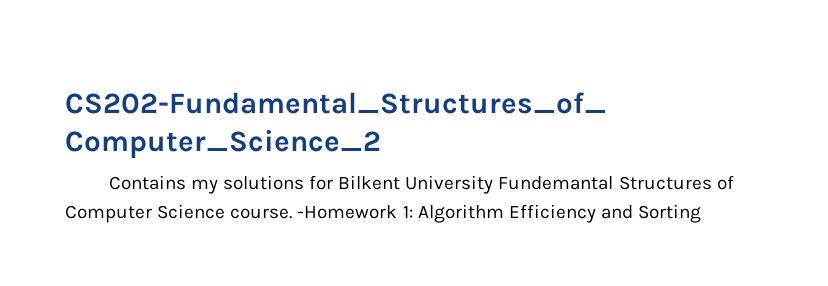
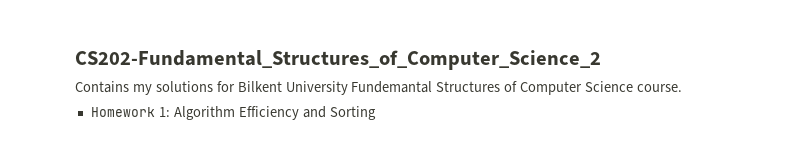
[297,205,398,219] -Homework -> [90,107,155,117] // Homework

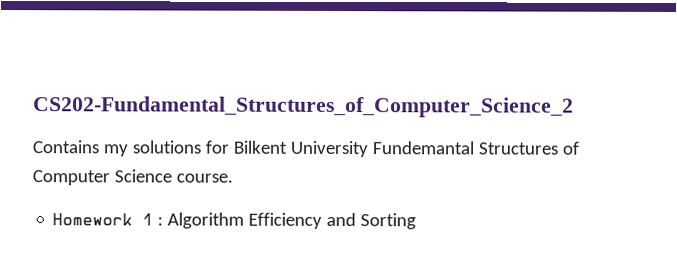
[158,107,170,117] 1: -> [142,213,164,226] 1 :

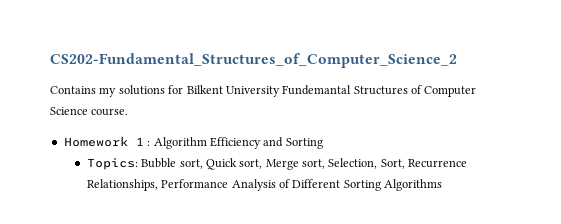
(417, 221) none -> [86,158,468,170] [86,179,442,191] // Topics: Bubble sort, Quick sort, Merge sort, Selection, Sort, Recurrence Relationships, Performance Analysis of Different Sorting Algorithms

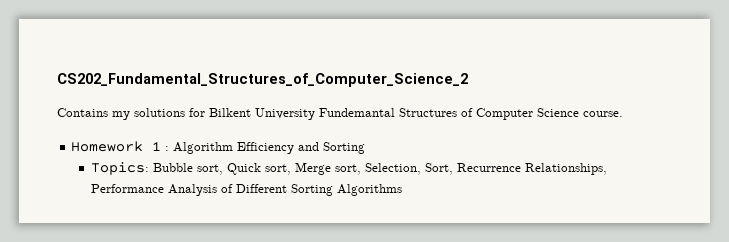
[50,53,457,68] CS202-Fundamental_Structures_of_Computer_Science_2 -> [57,73,468,87] CS202_Fundamental_Structures_of_Computer_Science_2

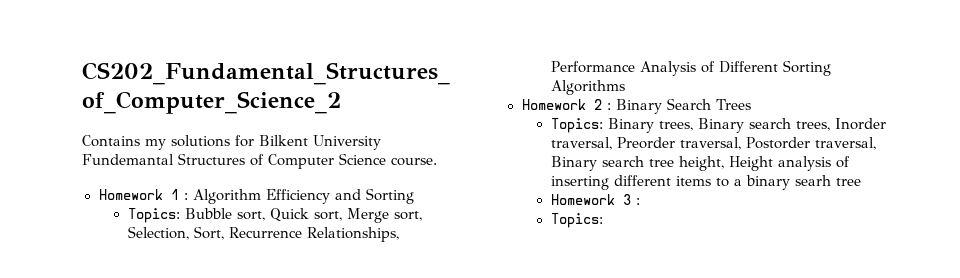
(402, 190) none -> [521,98,752,114] [550,118,886,133] [550,137,876,150] [550,156,850,171] [550,175,861,190] [550,194,640,205] [550,213,603,228] // Homework 2 : Binary Search Trees // Topics: Binary trees, Binary search trees, Inorder traversal, Preorder traversal, Postorder traversal, Binary search tree height, Height analysis of inserting different items to a binary searh tree // Homework 3 : // Topics:

